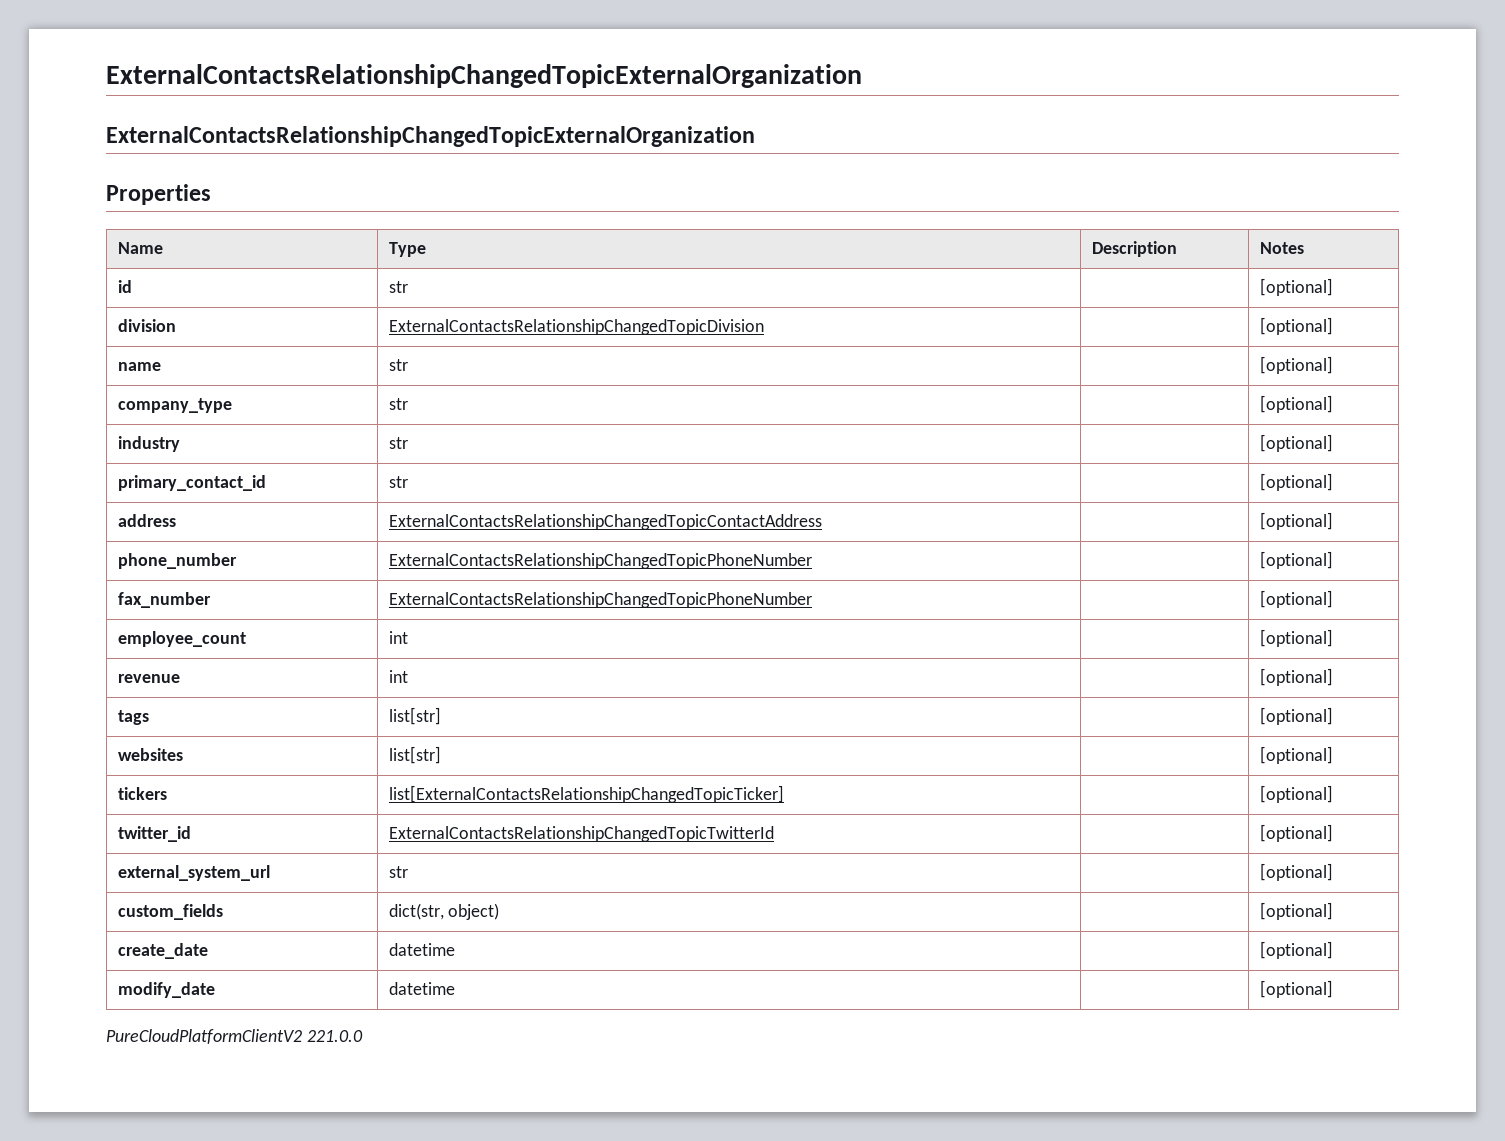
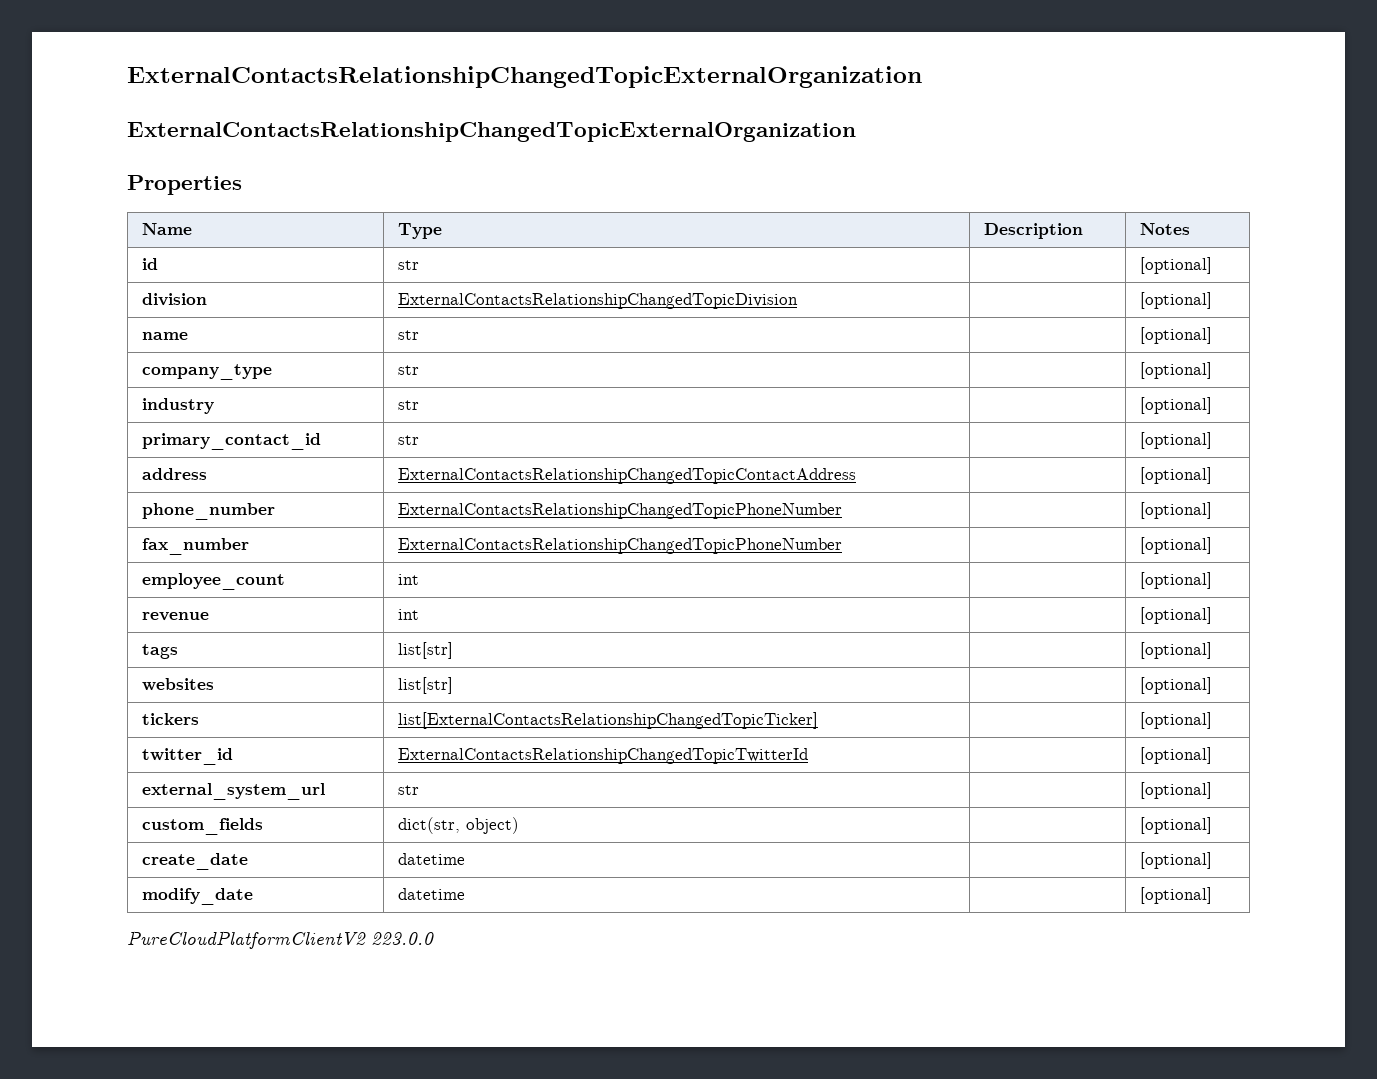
[306,1030,363,1042] 221.0.0 -> [371,932,434,945] 223.0.0

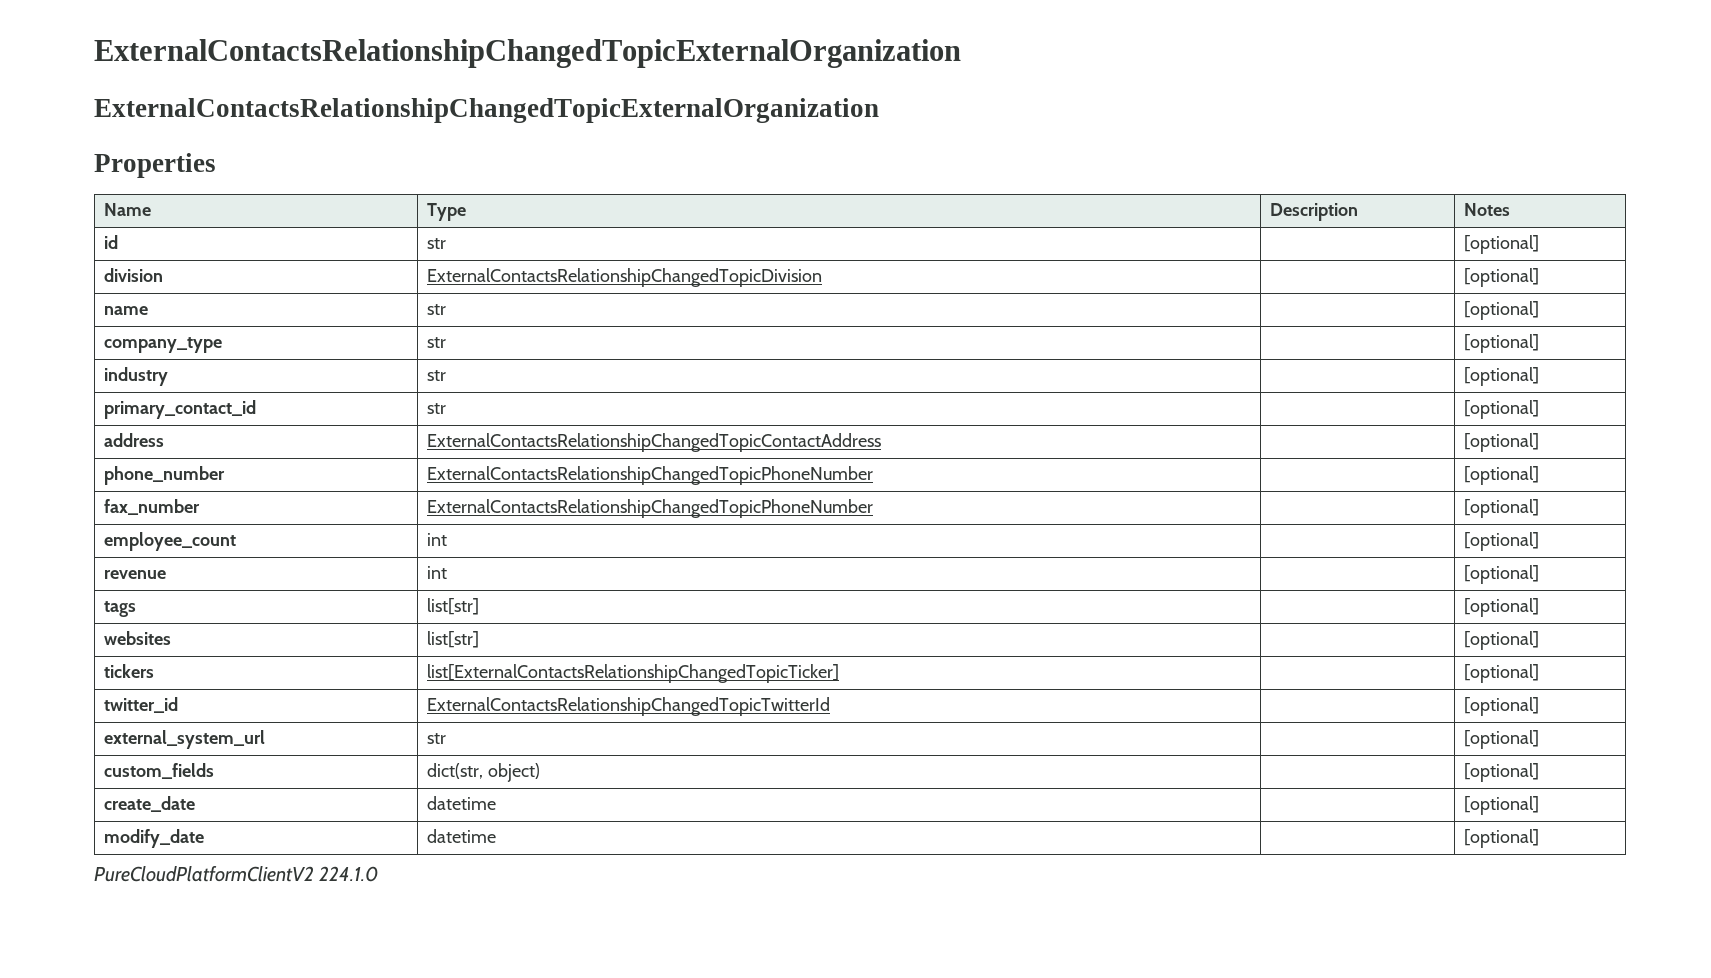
[371,932,434,945] 223.0.0 -> [319,866,379,882] 224.1.0

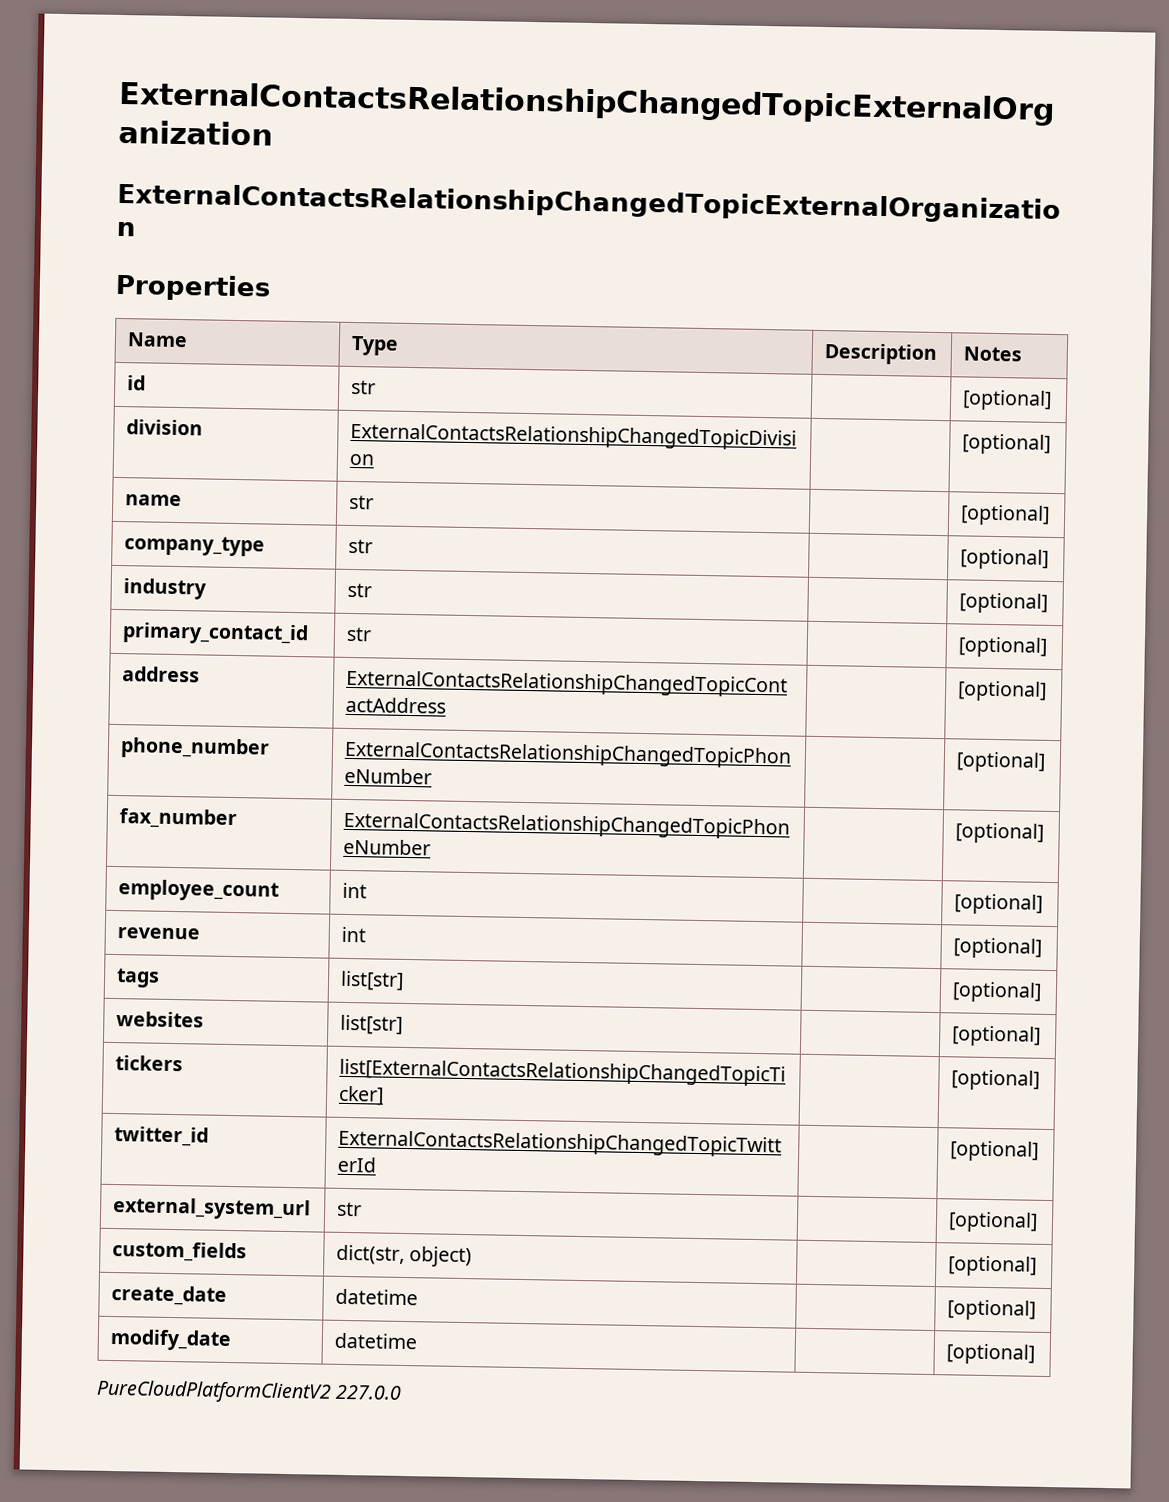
[319,866,379,882] 224.1.0 -> [335,1384,403,1400] 227.0.0

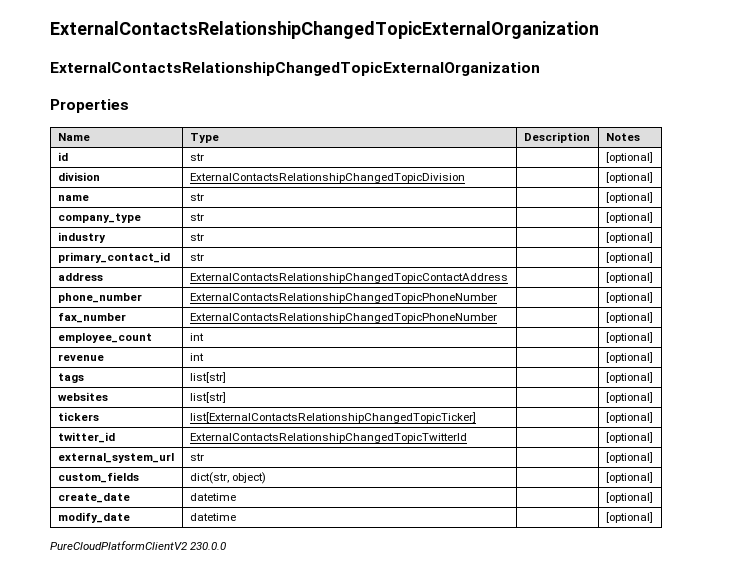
[335,1384,403,1400] 227.0.0 -> [190,542,227,550] 230.0.0

